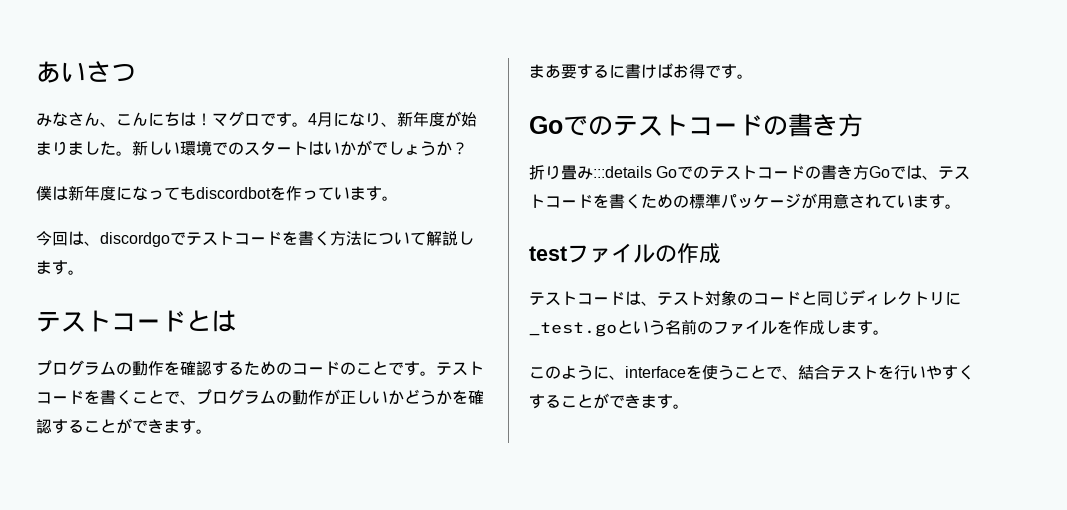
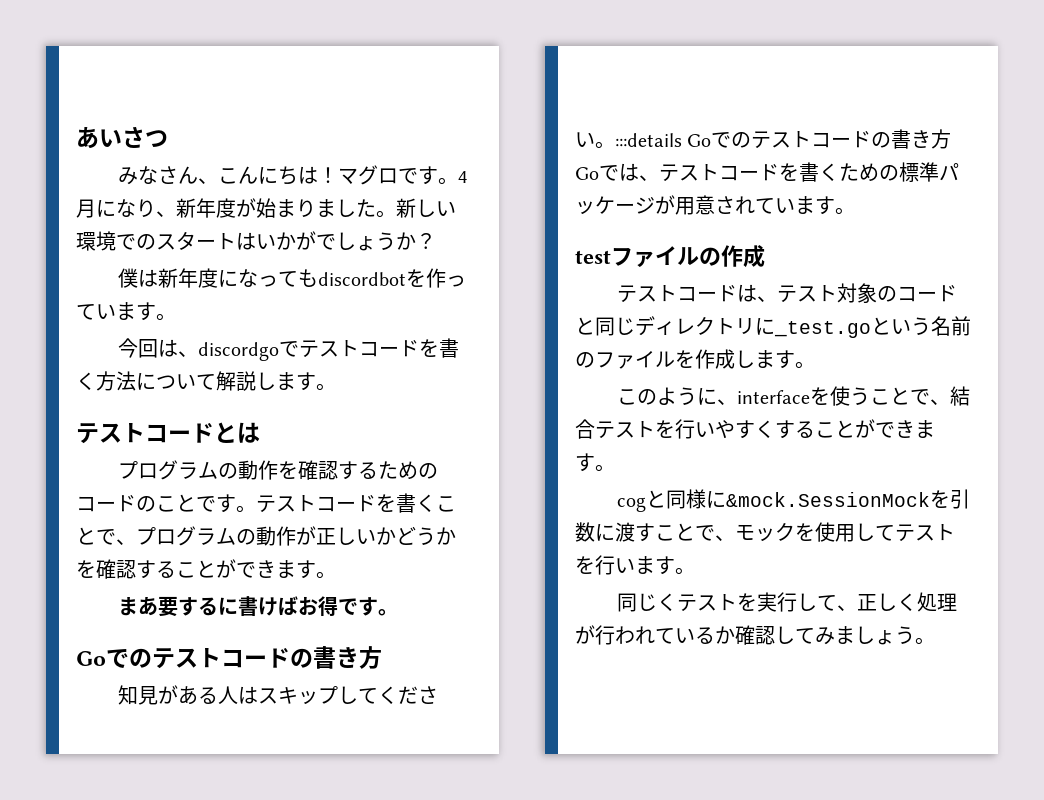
[529,165,593,180] 折り畳み -> [118,685,439,705] [575,132,615,149] 知見がある人はスキップしてください。
(689, 406) none -> [617,489,971,512] [575,522,955,542] [575,555,695,575] [617,592,958,612] [575,625,935,645] // cogと同様に&mock.SessionMockを引数に渡すことで、モックを使用してテストを行います。 // 同じくテストを実行して、正しく処理が行われているか確認してみましょう。

